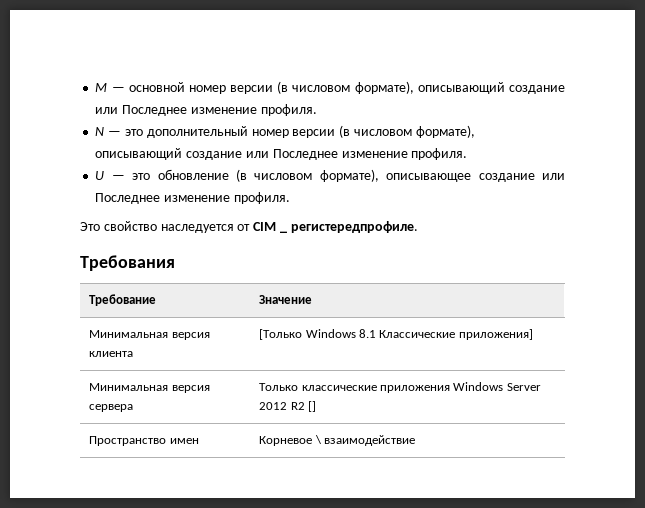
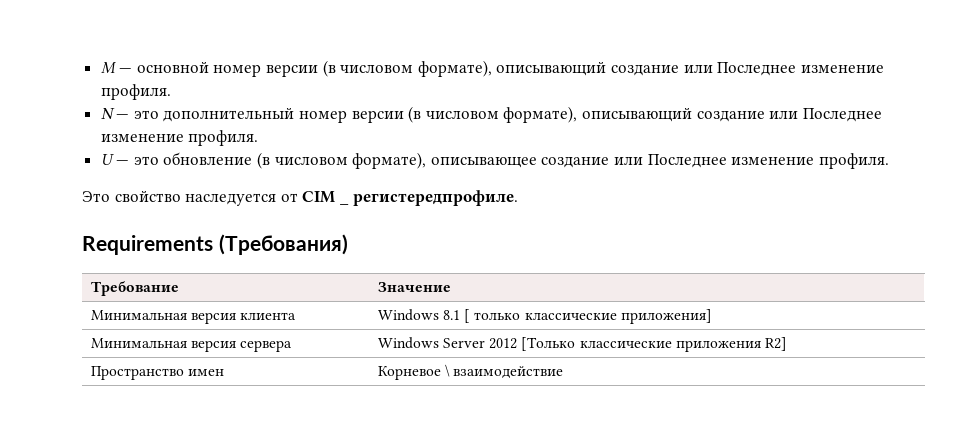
[80,255,175,271] Требования -> [82,234,348,255] Requirements (Требования)
[259,329,303,340] [Только -> (297, 316) none
[379,330,456,338] Классические -> [464,309,617,323] [ только классические
[259,382,541,393] [259,401,316,412] Только классические приложения Windows Server 2012 R2 [] -> [377,337,787,352] Windows Server 2012 [Только классические приложения R2]

